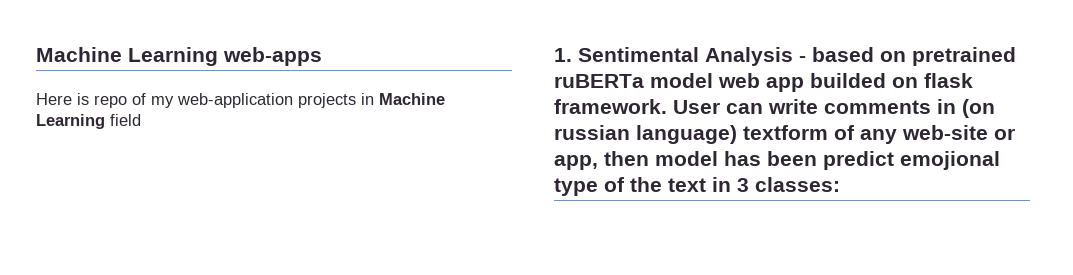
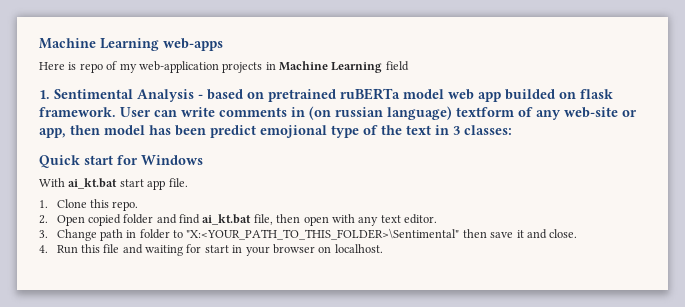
(840, 184) none -> [39,155,203,168] [39,178,188,190] [39,199,139,211] [39,214,438,226] [39,228,578,241] [39,244,383,256] // Quick start for Windows // With ai_kt.bat start app file. // 1. Clone this repo. // 2. Open copied folder and find ai_kt.bat file, then open with any text editor. // 3. Change path in folder to "X:<YOUR_PATH_TO_THIS_FOLDER>\Sentimental" then save it and close. // 4. Run this file and waiting for start in your browser on localhost.

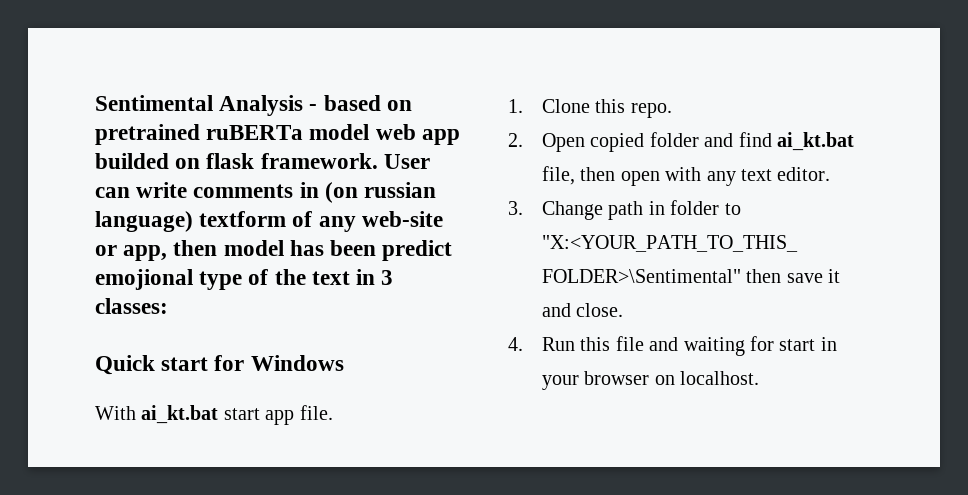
[39,38,223,51] [39,61,409,73] [39,90,50,99] Machine Learning web-apps // Here is repo of my web-application projects in Machine Learning field // 1. -> (95, 103) none

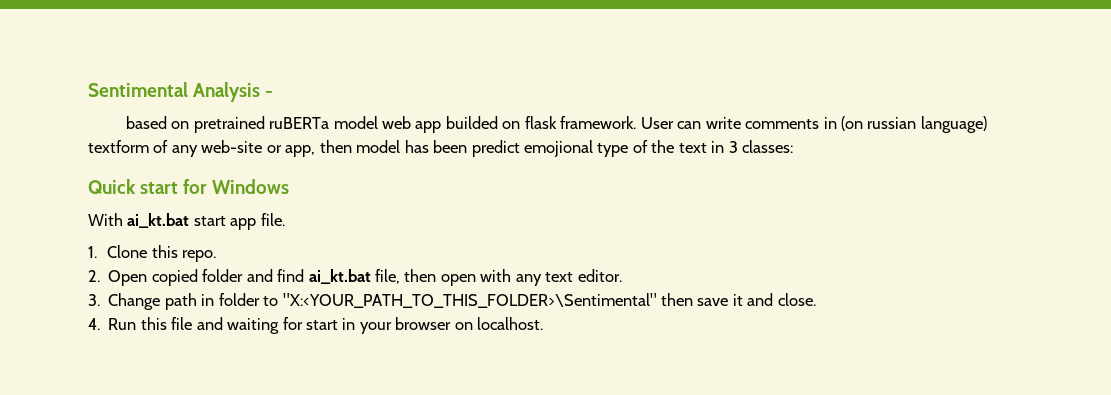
(318, 107) none -> (274, 94) //

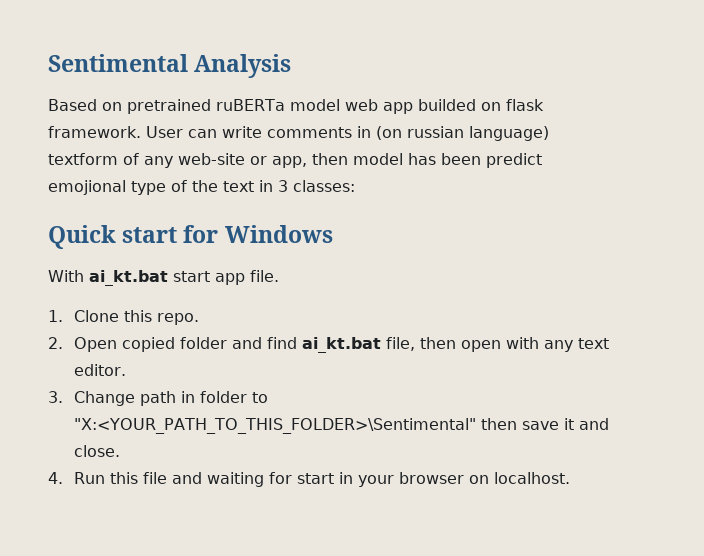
[265,91,274,97] [125,116,167,129] - // based -> [48,99,97,111] // Based

